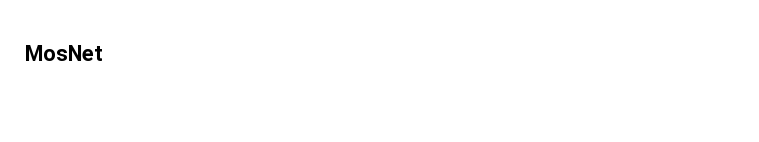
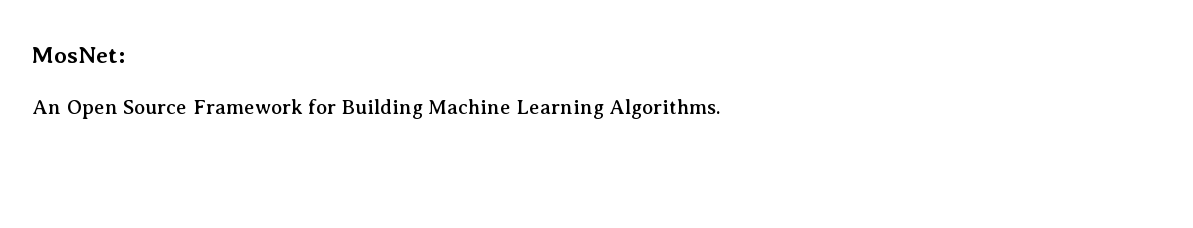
[25,45,103,61] MosNet -> [32,47,125,63] [32,99,721,119] MosNet: // An Open Source Framework for Building Machine Learning Algorithms.

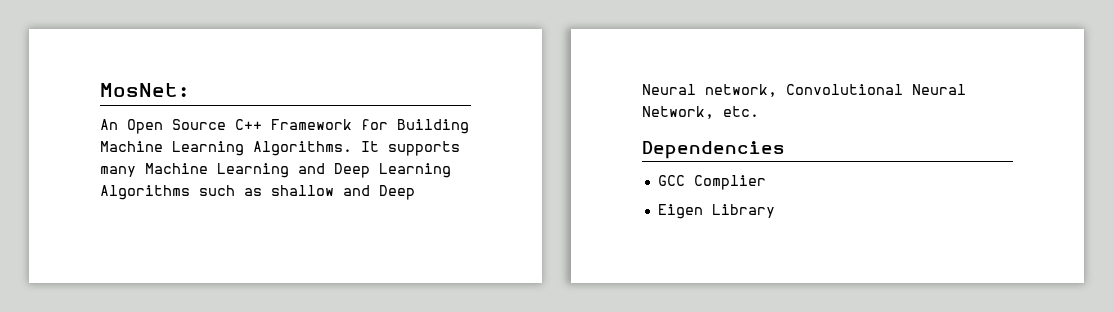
(188, 107) none -> [235,119,262,130] C++
(721, 109) none -> [361,141,460,156] [100,163,451,178] [100,185,415,200] [642,84,966,97] [642,106,759,119] [642,141,785,159] [657,175,766,190] [657,204,775,219] It supports many Machine Learning and Deep Learning Algorithms such as shallow and Deep Neural network, Convolutional Neural Network, etc. // Dependencies // GCC Complier // Eigen Library

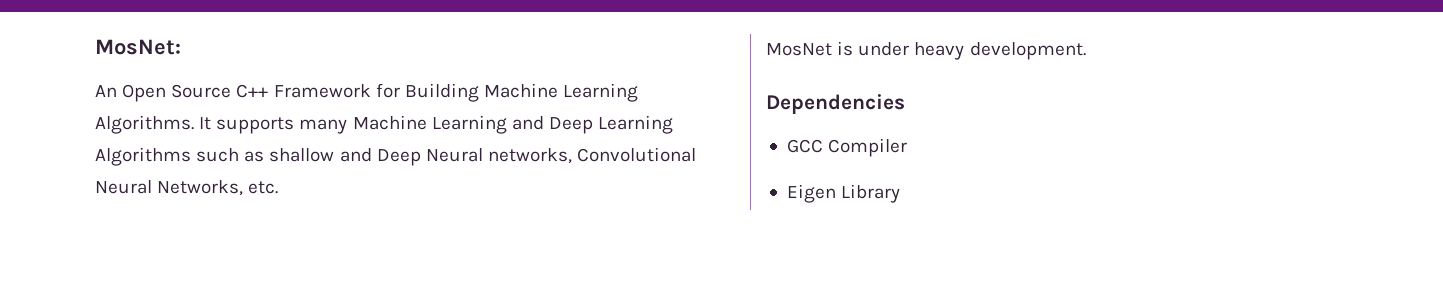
[705,84,777,97] network, -> [487,148,572,164] networks,
[642,106,714,119] Network, -> [157,180,244,196] Networks,
(759, 111) none -> [766,41,1086,60] // MosNet is under heavy development.
[693,175,766,190] Complier -> [828,138,908,157] Compiler

